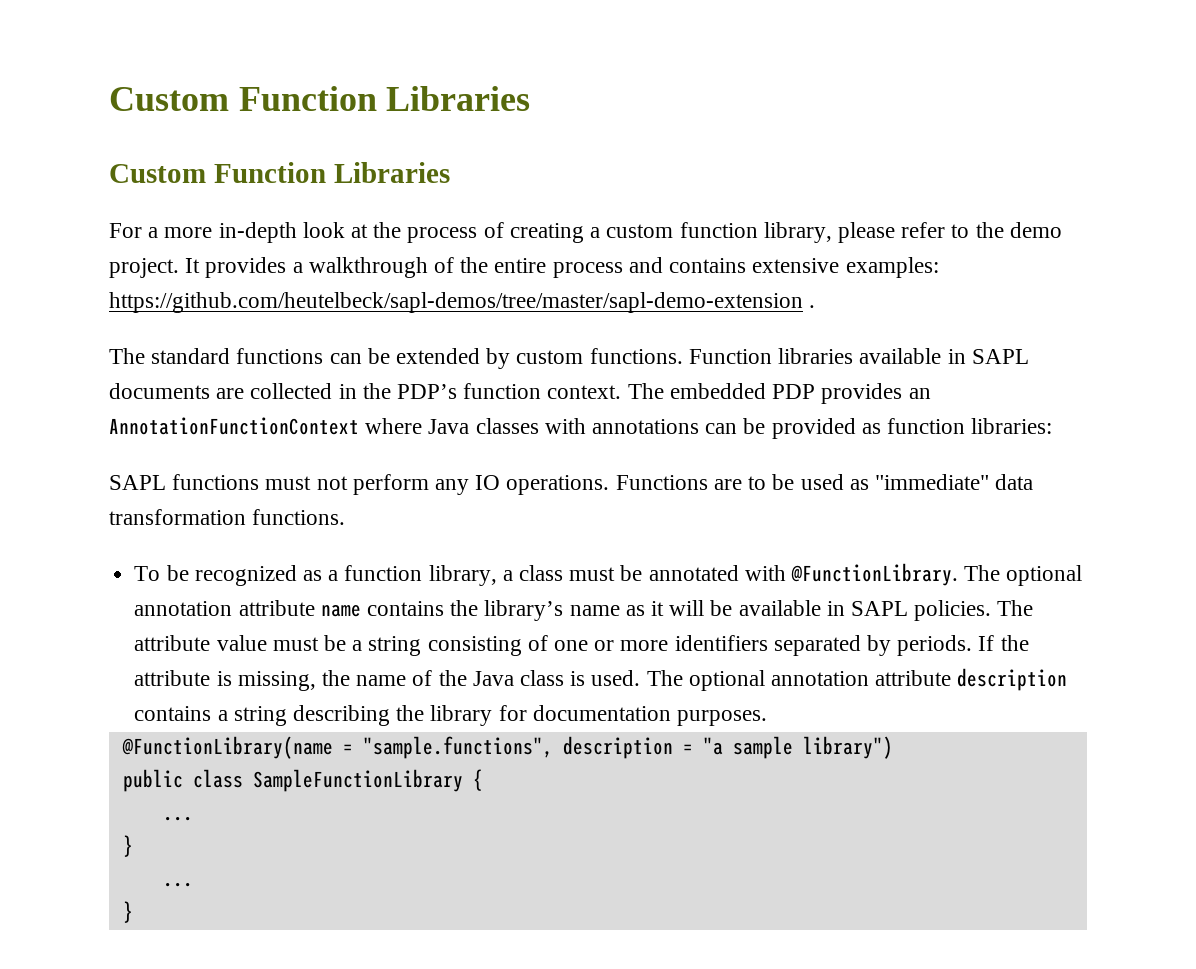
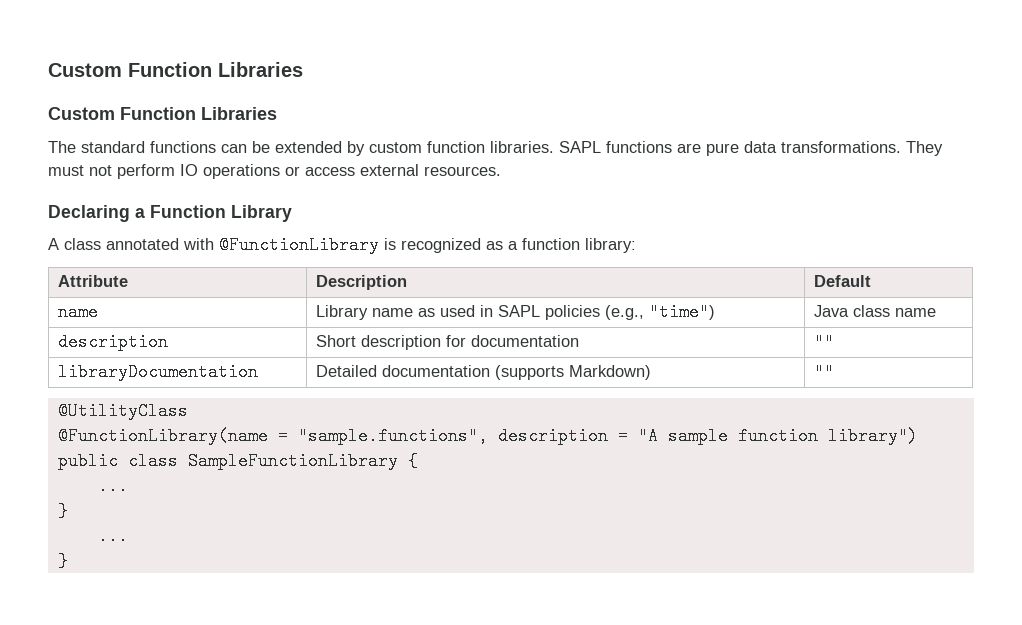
[109,222,1062,243] [109,257,939,278] [109,292,816,313] // For a more in-depth look at the process of creating a custom function library, please refer to the demo project. It provides a walkthrough of the entire process and contains extensive examples: https://github.com/heutelbeck/sapl-demos/tree/master/sapl-demo-extension . -> (277, 113) none
[589,348,1029,364] [109,383,931,404] [109,417,1053,439] [109,474,1034,495] [109,509,346,525] [134,563,1083,586] [134,600,1034,621] [134,635,1029,656] [134,668,1068,691] [134,705,767,726] functions. Function libraries available in SAPL documents are collected in the PDP’s function context. The embedded PDP provides an AnnotationFunctionContext where Java classes with annotations can be provided as function libraries: // SAPL functions must not perform any IO operations. Functions are to be used as "immediate" data transformation functions. // To be recognized as a function library, a class must be annotated with @FunctionLibrary. The optional annotation attribute name contains the library’s name as it will be available in SAPL policies. The attribute value must be a string consisting of one or more identifiers separated by periods. If the attribute is missing, the name of the Java class is used. The optional annotation attribute description contains a string describing the library for documentation purposes. -> [427,141,943,156] [48,164,501,179] [48,205,292,222] [48,236,636,254] [57,275,128,287] [315,275,407,290] [813,275,871,287] [57,303,98,321] [315,303,715,321] [813,305,936,317] [57,333,168,351] [315,335,579,350] [813,333,834,351] [57,363,258,381] [315,365,651,380] [813,363,834,381] [57,402,188,420] function libraries. SAPL functions are pure data transformations. They must not perform IO operations or access external resources. // Declaring a Function Library // A class annotated with @FunctionLibrary is recognized as a function library: // Attribute | Description | Default // name | Library name as used in SAPL policies (e.g., "time") | Java class name // description | Short description for documentation | "" // libraryDocumentation | Detailed documentation (supports Markdown) | "" // @UtilityClass
[702,736,793,759] "a sample -> [637,427,818,445] "A sample function

